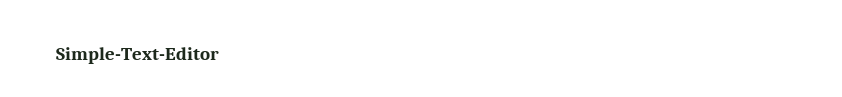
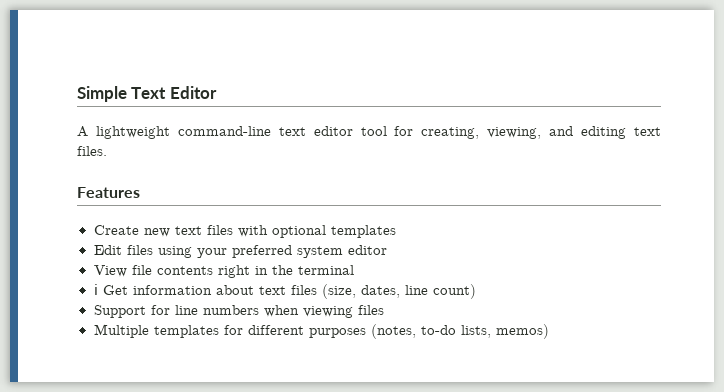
[56,47,219,64] Simple-Text-Editor -> [77,86,217,102] [77,126,662,139] [77,146,107,156] [77,187,140,198] [93,225,396,238] [93,245,387,258] [93,265,354,278] [93,284,476,299] [93,305,384,318] [93,324,549,339] Simple Text Editor // A lightweight command-line text editor tool for creating, viewing, and editing text files. // Features // Create new text files with optional templates // Edit files using your preferred system editor // View file contents right in the terminal // ℹ Get information about text files (size, dates, line count) // Support for line numbers when viewing files // Multiple templates for different purposes (notes, to-do lists, memos)

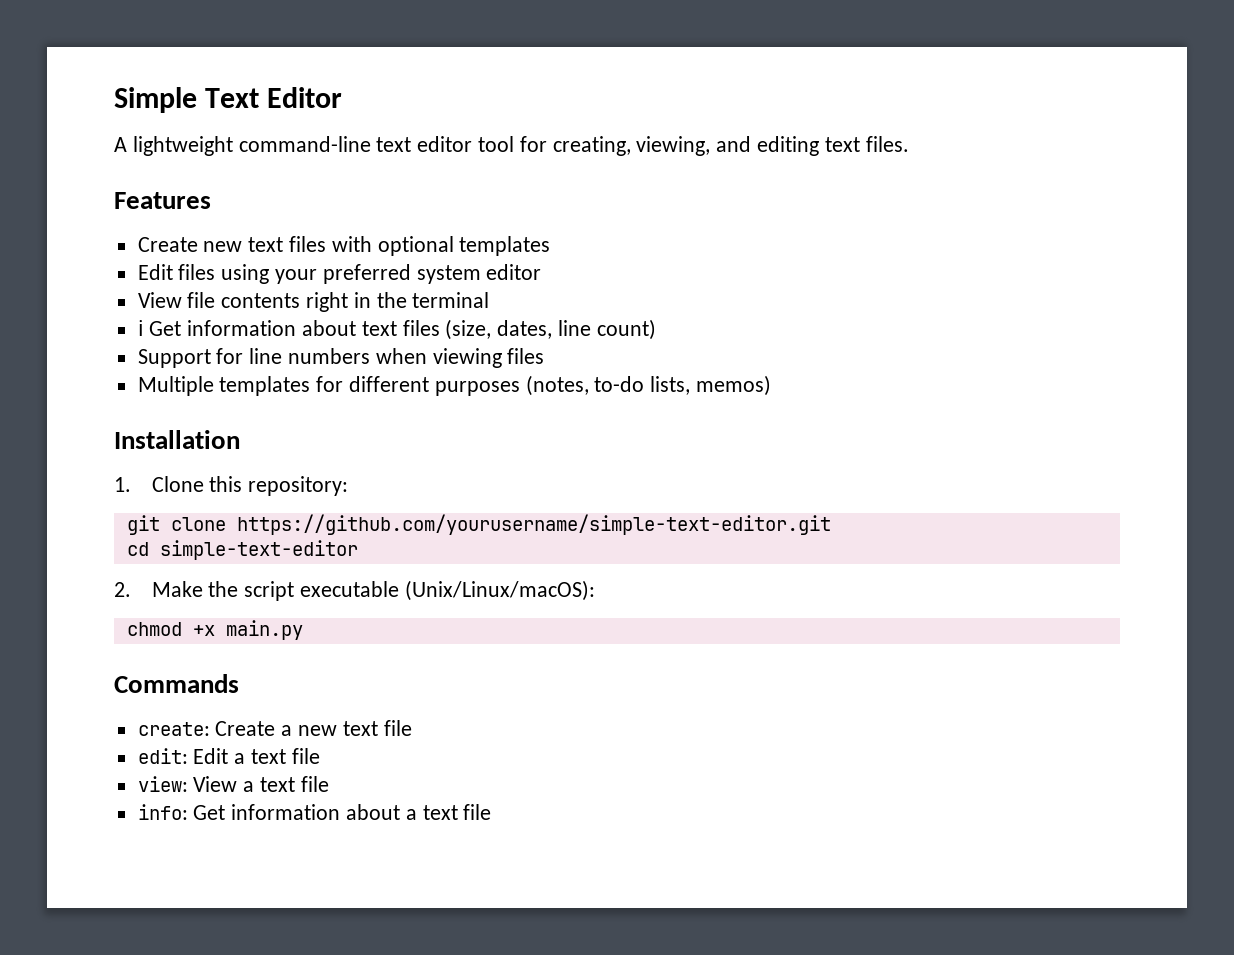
(549, 331) none -> [114,430,240,449] [114,476,349,496] [126,514,831,535] [126,540,358,560] [114,580,595,601] [126,620,303,640] [114,674,239,693] [137,720,412,736] [137,748,320,764] [137,776,329,792] [137,804,492,820] // Installation // 1. Clone this repository: // git clone https://github.com/yourusername/simple-text-editor.git // cd simple-text-editor // 2. Make the script executable (Unix/Linux/macOS): // chmod +x main.py // Commands // create: Create a new text file // edit: Edit a text file // view: View a text file // info: Get information about a text file

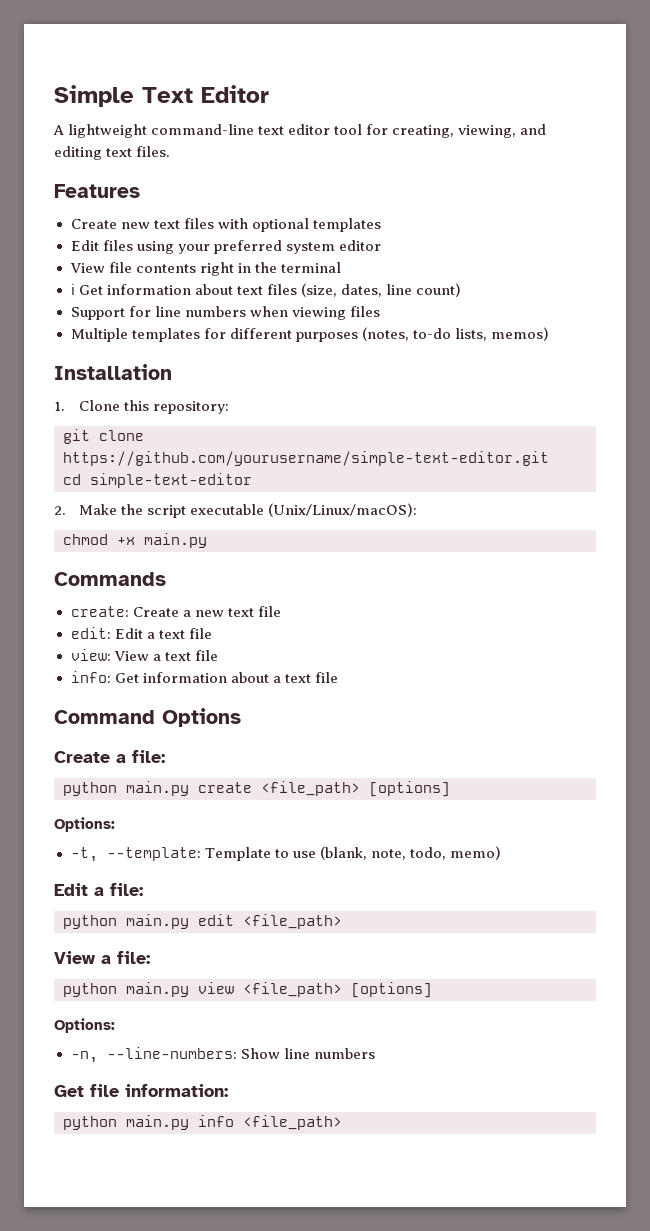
(492, 812) none -> [54,708,241,727] [54,750,165,763] [63,781,450,797] [54,817,115,832] [70,846,501,862] [54,883,143,896] [63,914,342,929] [54,951,150,964] [63,982,432,998] [54,1018,115,1033] [70,1047,375,1063] [54,1084,228,1097] [63,1115,342,1130] // Command Options // Create a file: // python main.py create <file_path> [options] // Options: // -t, --template: Template to use (blank, note, todo, memo) // Edit a file: // python main.py edit <file_path> // View a file: // python main.py view <file_path> [options] // Options: // -n, --line-numbers: Show line numbers // Get file information: // python main.py info <file_path>

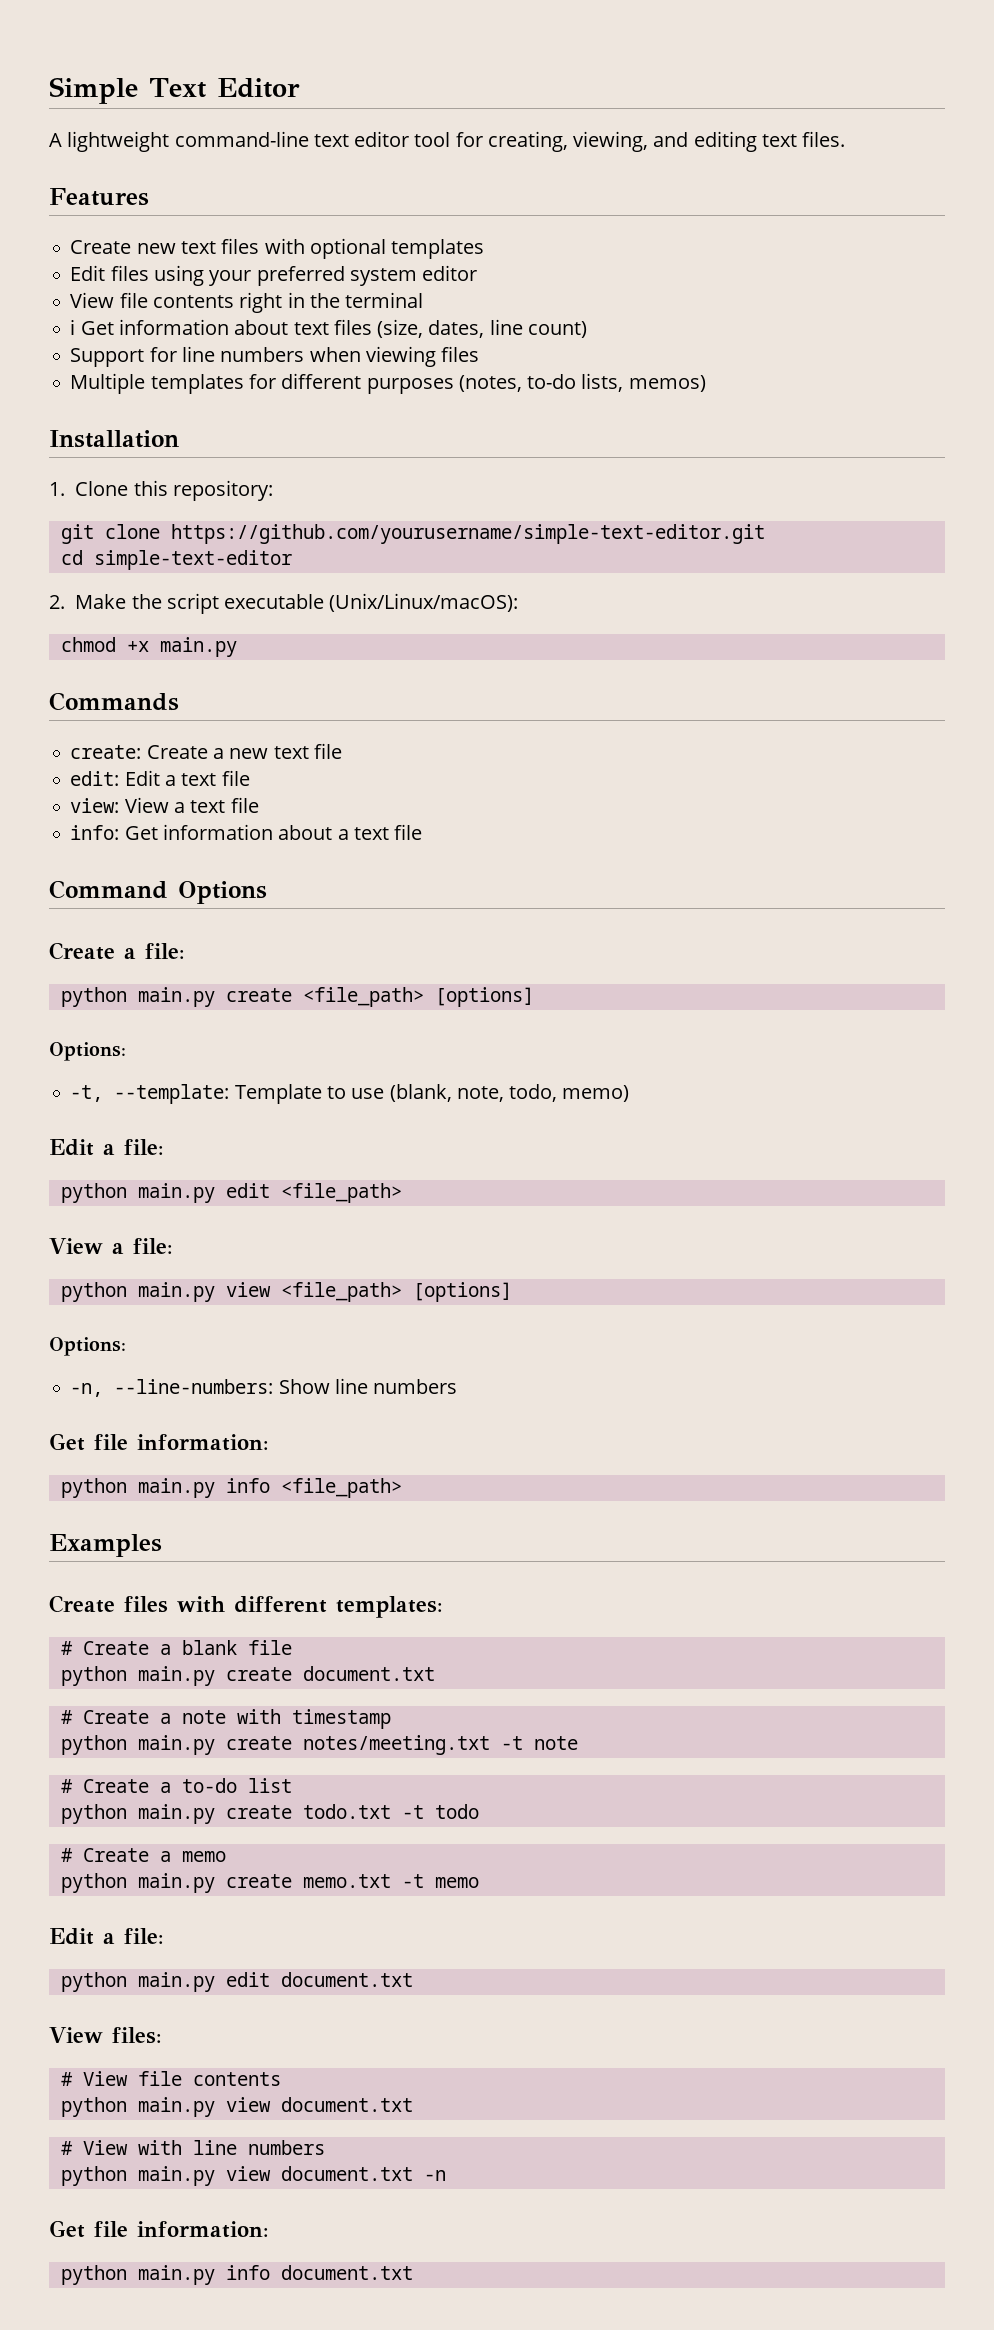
(342, 1122) none -> [49,1534,162,1557] [49,1595,443,1618] [60,1640,292,1655] [60,1666,435,1686] [60,1709,391,1729] [60,1735,578,1755] [60,1778,292,1793] [60,1804,479,1824] [60,1848,226,1862] [60,1873,479,1893] [49,1928,164,1945] [60,1972,413,1992] [49,2027,162,2044] [60,2071,281,2086] [60,2097,413,2117] [60,2140,325,2155] [60,2166,446,2186] [49,2220,269,2238] [60,2265,413,2285] // Examples // Create files with different templates: // # Create a blank file // python main.py create document.txt // # Create a note with timestamp // python main.py create notes/meeting.txt -t note // # Create a to-do list // python main.py create todo.txt -t todo // # Create a memo // python main.py create memo.txt -t memo // Edit a file: // python main.py edit document.txt // View files: // # View file contents // python main.py view document.txt // # View with line numbers // python main.py view document.txt -n // Get file information: // python main.py info document.txt

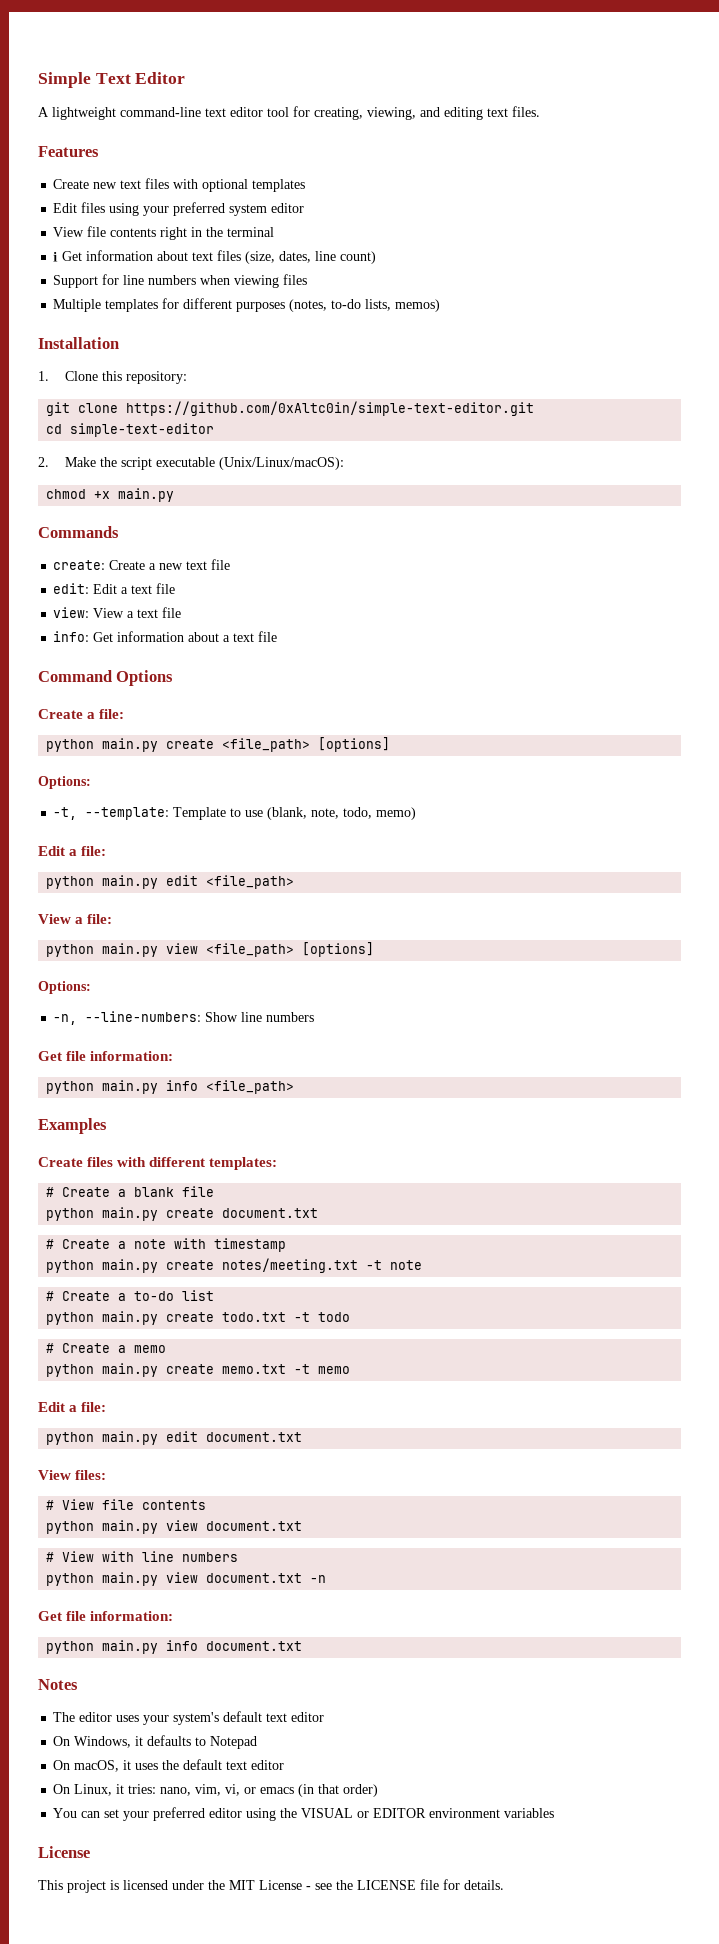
[170,524,765,544] https://github.com/yourusername/simple-text-editor.git -> [126,401,535,416] https://github.com/0xAltc0in/simple-text-editor.git
(413, 2272) none -> [38,1679,78,1690] [53,1711,325,1725] [53,1735,258,1749] [53,1759,285,1772] [53,1784,379,1797] [53,1807,555,1821] [38,1846,90,1858] [38,1879,504,1893] // Notes // The editor uses your system's default text editor // On Windows, it defaults to Notepad // On macOS, it uses the default text editor // On Linux, it tries: nano, vim, vi, or emacs (in that order) // You can set your preferred editor using the VISUAL or EDITOR environment variables // License // This project is licensed under the MIT License - see the LICENSE file for details.

